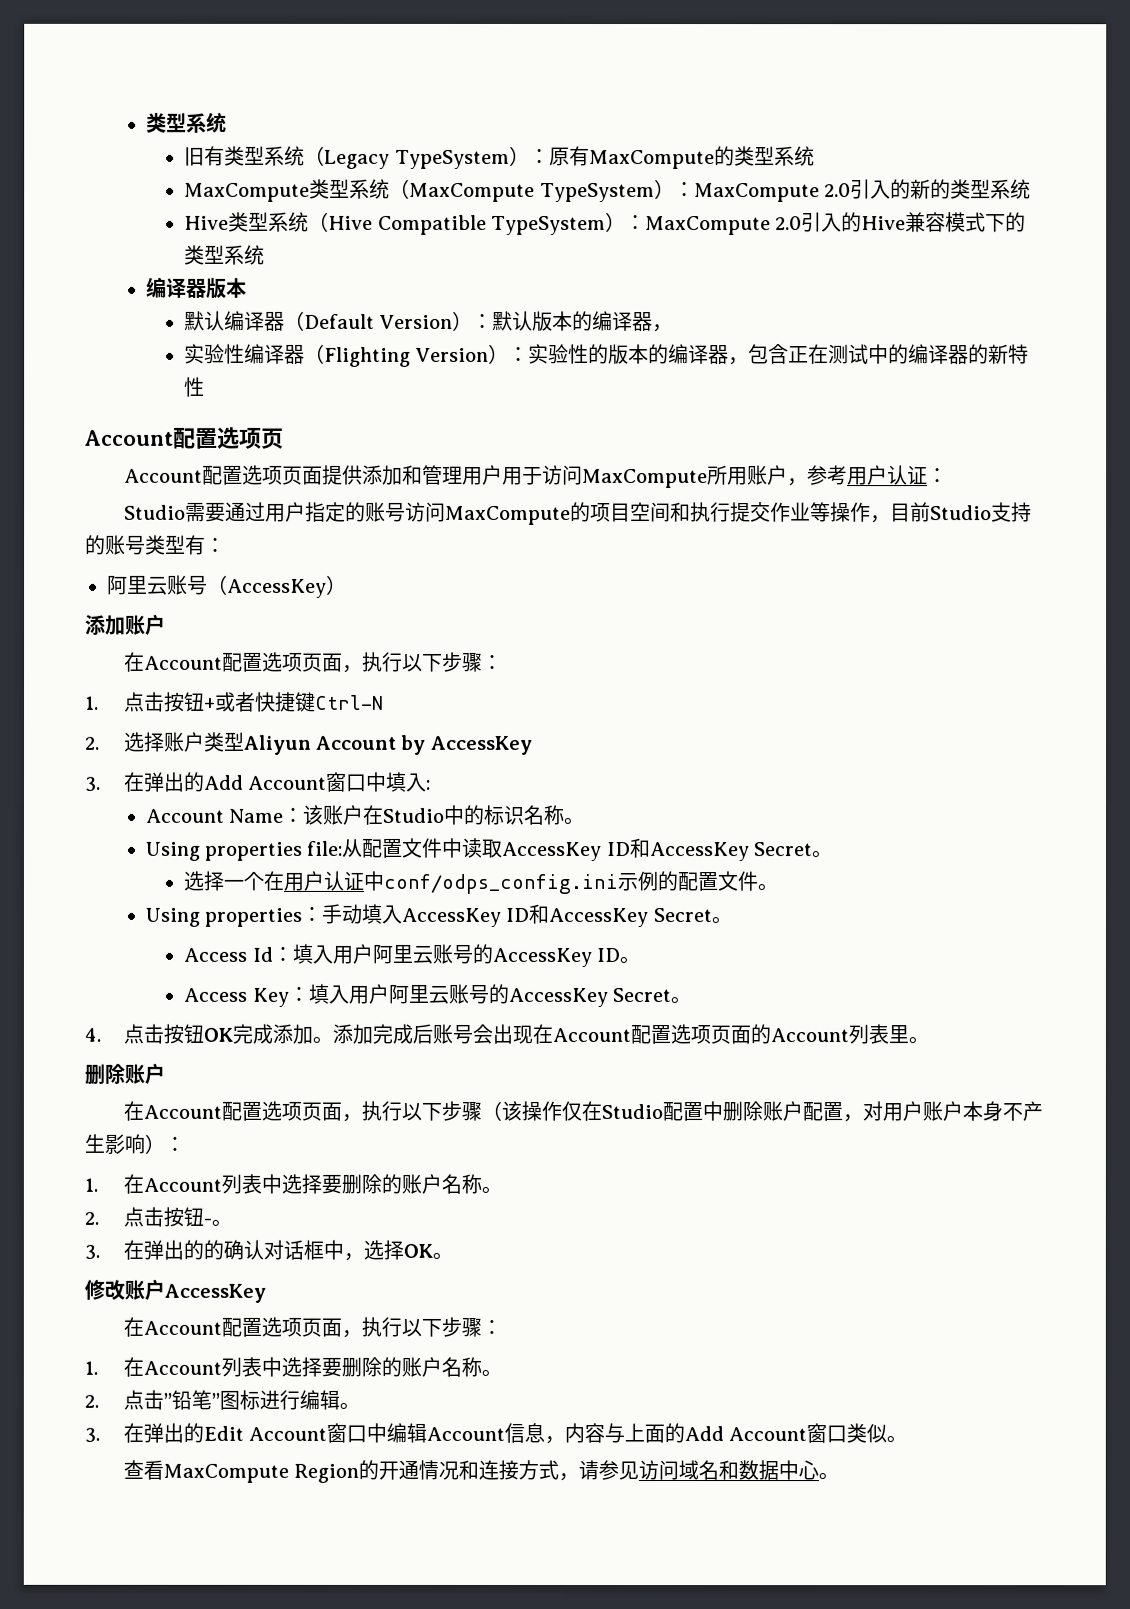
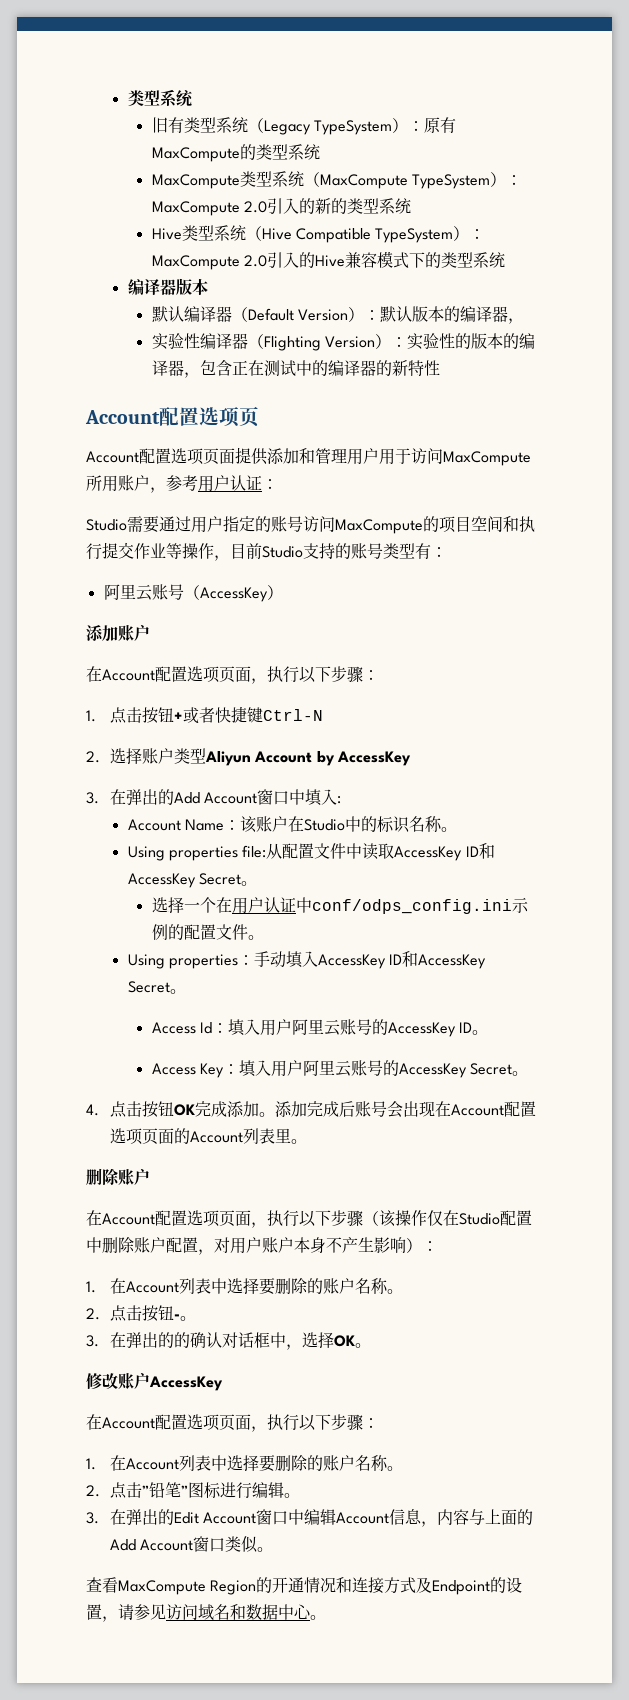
(559, 1469) none -> [416,1577,523,1595] [86,1604,102,1620] 及Endpoint的设置

